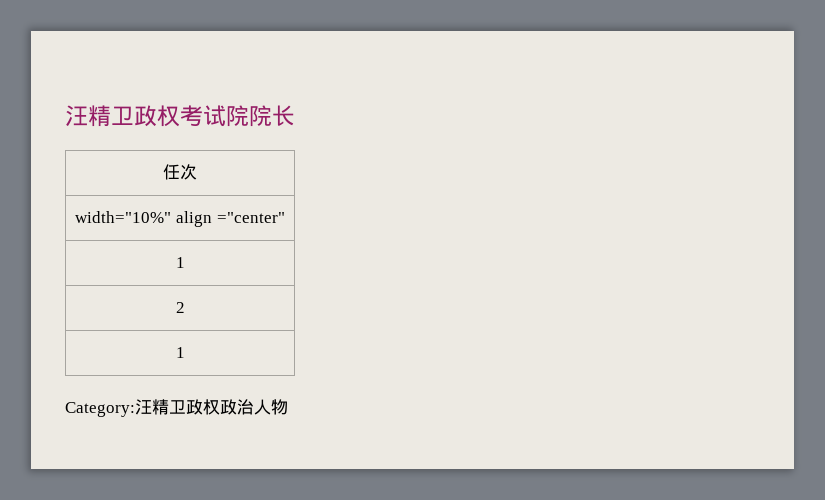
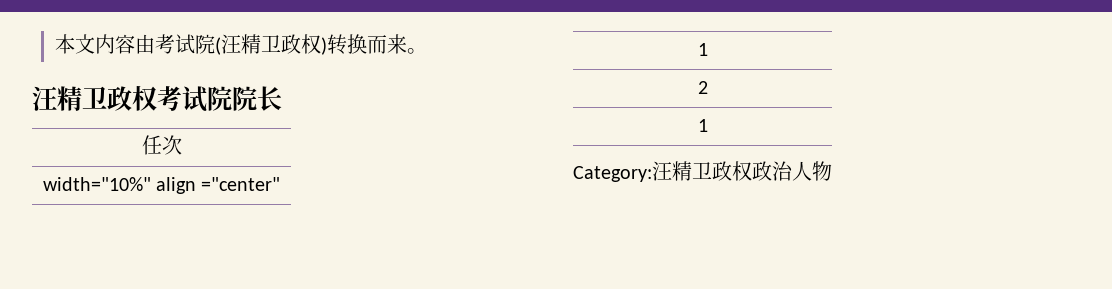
(65, 116) none -> [54,34,427,55] 本文内容由考试院(汪精卫政权)转换而来。 //

